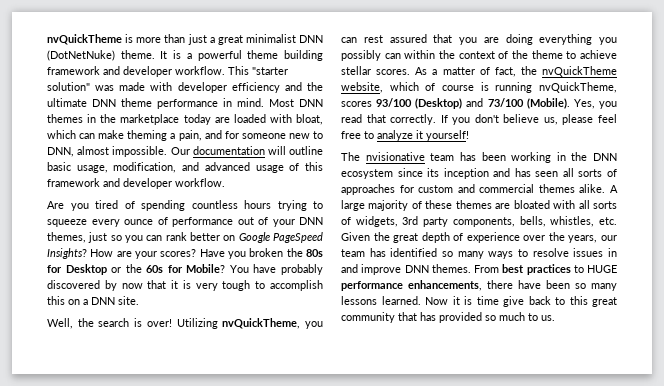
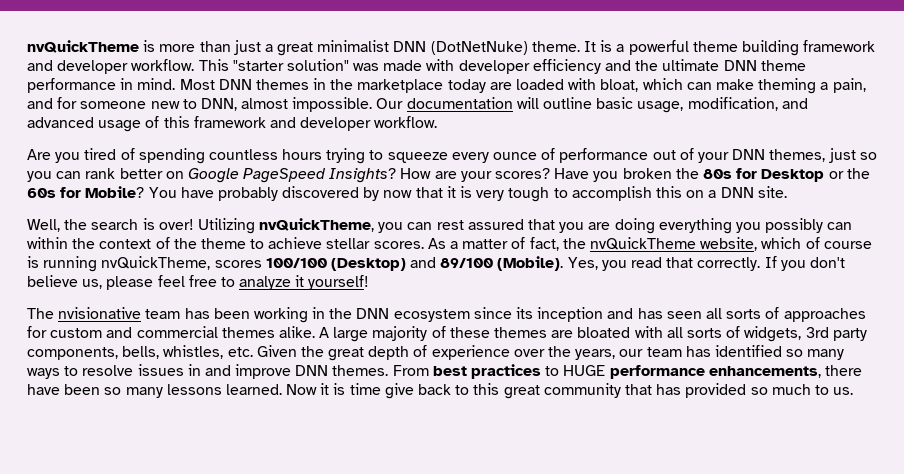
[376,98,413,107] 93/100 -> [265,258,327,268] 100/100
[487,98,524,107] 73/100 -> [440,258,494,268] 89/100

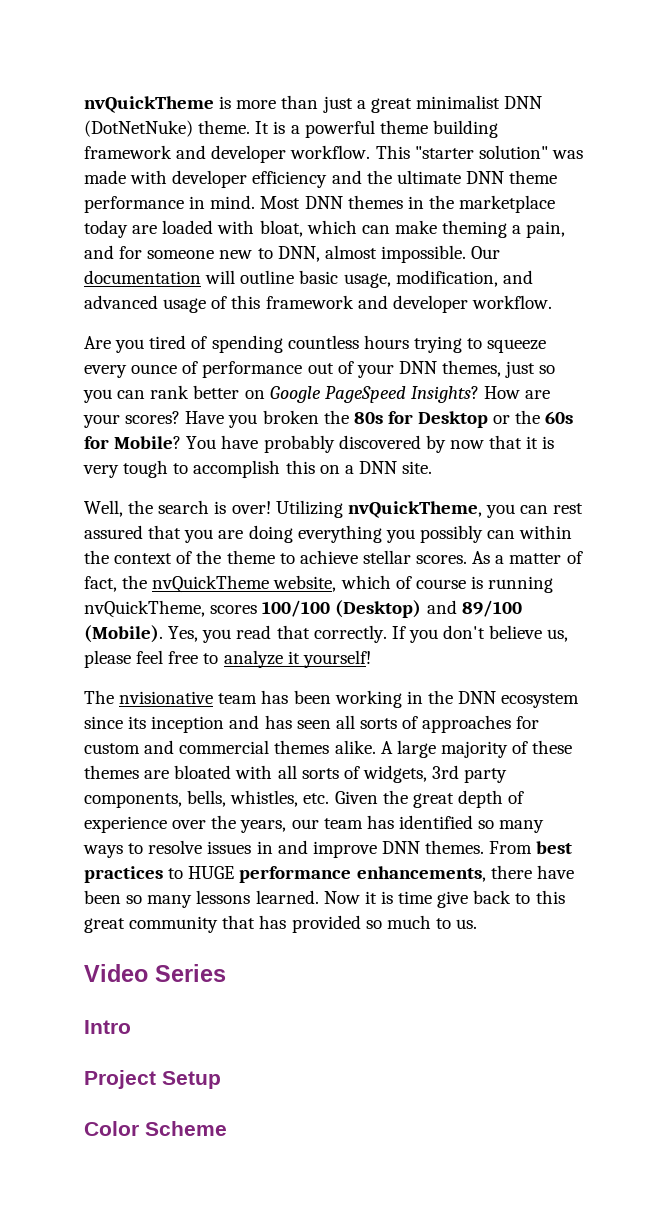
(854, 391) none -> [84,964,226,982] [84,1020,131,1034] [84,1070,221,1089] [84,1121,227,1136] // Video Series // Intro // Project Setup // Color Scheme

